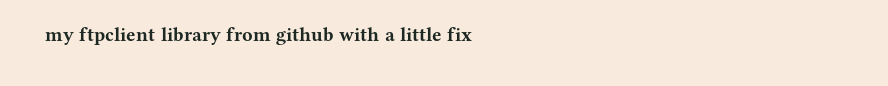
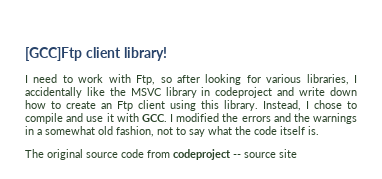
[45,27,473,45] my ftpclient library from github with a little fix -> [25,47,167,61] [25,74,357,85] [25,87,357,98] [25,100,357,111] [25,113,357,124] [25,126,319,137] [25,149,297,160] [GCC]Ftp client library! // I need to work with Ftp, so after looking for various libraries, I accidentally like the MSVC library in codeproject and write down how to create an Ftp client using this library. Instead, I chose to compile and use it with GCC. I modified the errors and the warnings in a somewhat old fashion, not to say what the code itself is. // The original source code from codeproject -- source site

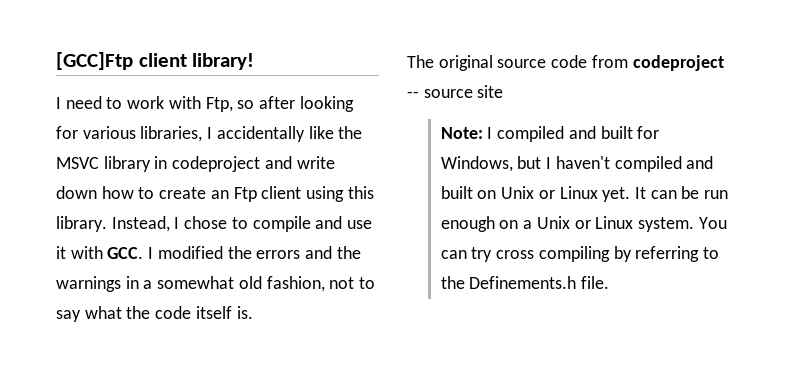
(297, 153) none -> [440,126,660,142] [440,156,714,172] [440,186,729,202] [440,216,727,232] [440,246,720,262] [440,276,610,289] // Note: I compiled and built for Windows, but I haven't compiled and built on Unix or Linux yet. It can be run enough on a Unix or Linux system. You can try cross compiling by referring to the Definements.h file.

